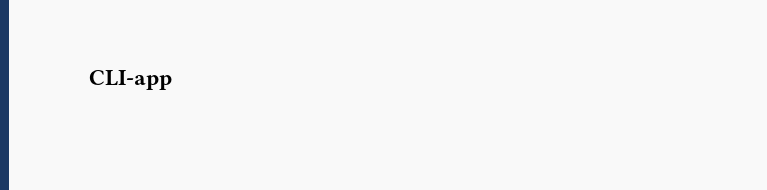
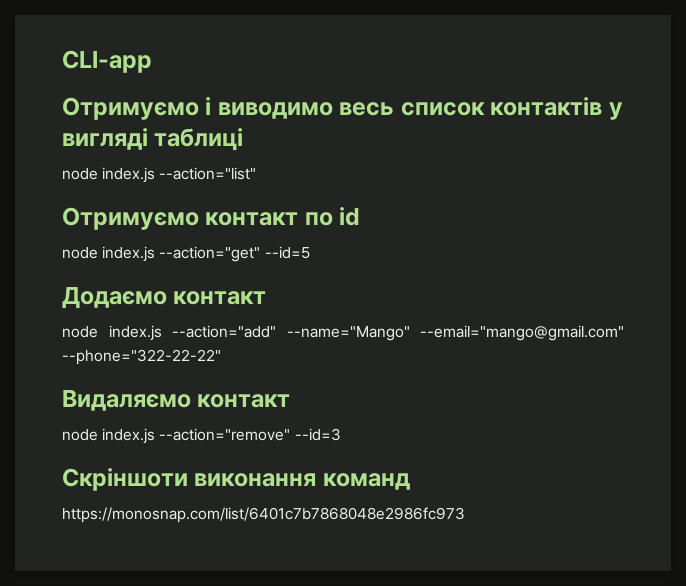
(172, 80) none -> [62,97,623,120] [62,128,244,151] [62,167,257,183] [62,207,361,230] [62,246,310,262] [62,287,267,309] [62,325,624,341] [62,349,221,365] [62,390,291,411] [62,428,341,444] [62,468,410,491] [62,507,465,523] // Отримуємо і виводимо весь список контактів у вигляді таблиці // node index.js --action="list" // Отримуємо контакт по id // node index.js --action="get" --id=5 // Додаємо контакт // node index.js --action="add" --name="Mango" --email="mango@gmail.com" --phone="322-22-22" // Видаляємо контакт // node index.js --action="remove" --id=3 // Скріншоти виконання команд // https://monosnap.com/list/6401c7b7868048e2986fc973

